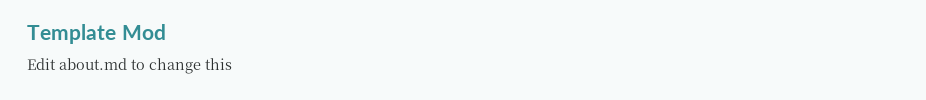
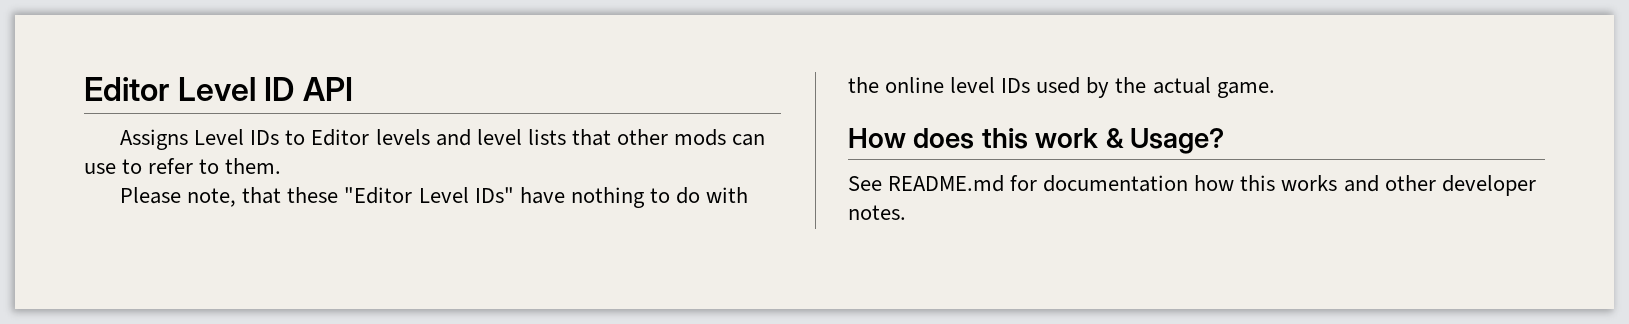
[27,24,166,44] [27,58,232,74] Template Mod // Edit about.md to change this -> [84,77,353,101] [120,129,766,150] [84,158,282,174] [120,187,748,208] [848,77,1275,98] [848,128,1225,154] [848,175,1536,196] [848,205,906,220] Editor Level ID API // Assigns Level IDs to Editor levels and level lists that other mods can use to refer to them. // Please note, that these "Editor Level IDs" have nothing to do with the online level IDs used by the actual game. // How does this work & Usage? // See README.md for documentation how this works and other developer notes.

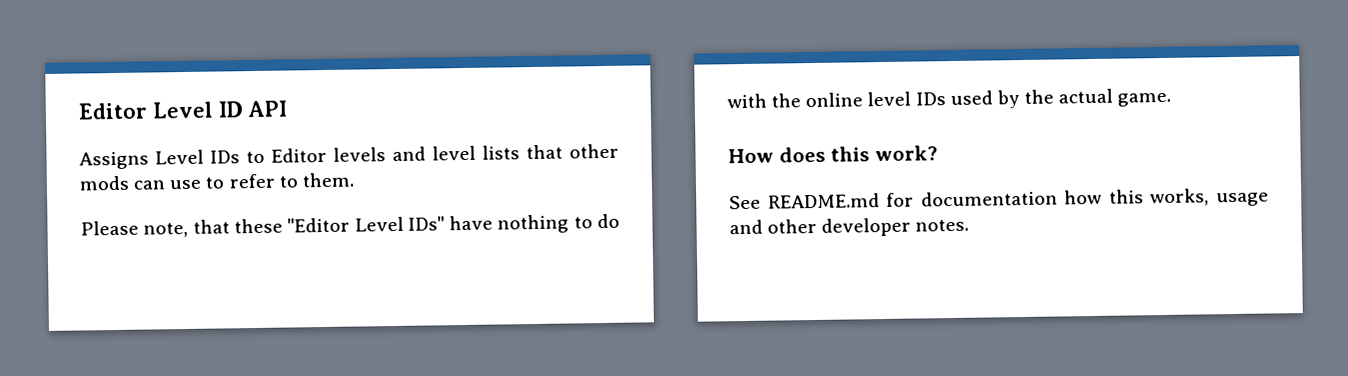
[1035,128,1225,154] work & Usage? -> [875,145,939,162] work?
[1281,175,1338,191] works -> [1150,188,1269,207] works, usage

